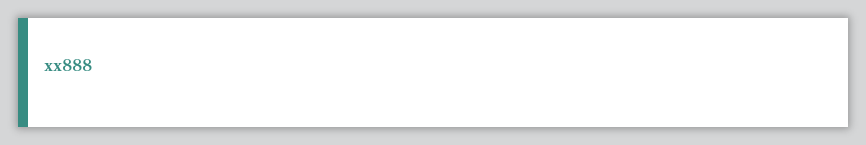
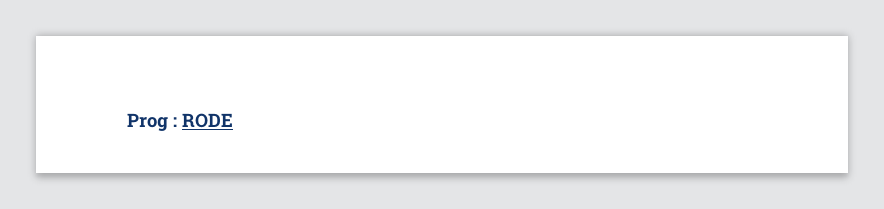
[44,59,92,71] xx888 -> [127,113,233,131] Prog : RODE

